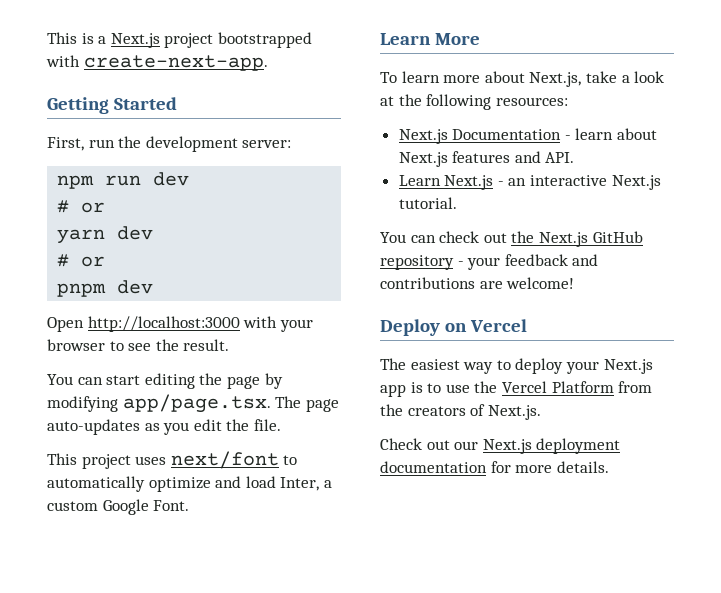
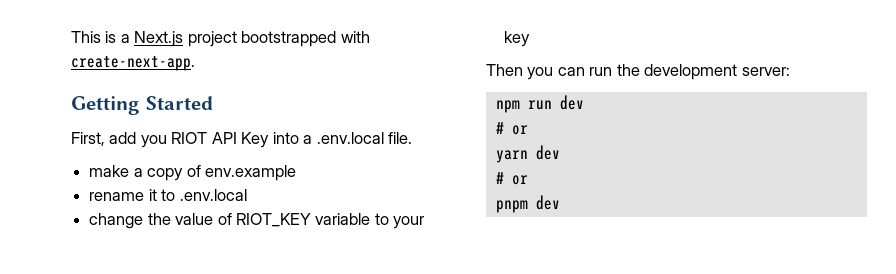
(84, 144) none -> [109,132,413,148] [89,165,296,181] [89,189,247,201] [89,213,425,229] [504,31,531,47] [486,64,585,80] add you RIOT API Key into a .env.local file. // make a copy of env.example // rename it to .env.local // change the value of RIOT_KEY variable to your key // Then you can
[47,316,313,332] [47,339,230,351] [47,373,283,389] [47,394,339,413] [47,419,281,435] [47,451,298,469] [47,476,332,492] [47,499,190,515] [380,33,480,45] [380,71,665,87] [380,94,568,110] [398,128,658,144] [398,151,575,167] [398,175,661,190] [398,197,457,209] [380,231,643,247] [380,254,599,270] [380,277,575,289] [380,319,527,336] [380,358,653,374] [380,381,653,397] [380,404,541,420] [380,438,621,454] [380,461,609,473] // Open http://localhost:3000 with your browser to see the result. // You can start editing the page by modifying app/page.tsx. The page auto-updates as you edit the file. // This project uses next/font to automatically optimize and load Inter, a custom Google Font. // Learn More // To learn more about Next.js, take a look at the following resources: // Next.js Documentation - learn about Next.js features and API. // Learn Next.js - an interactive Next.js tutorial. // You can check out the Next.js GitHub repository - your feedback and contributions are welcome! // Deploy on Vercel // The easiest way to deploy your Next.js app is to use the Vercel Platform from the creators of Next.js. // Check out our Next.js deployment documentation for more details. -> (560, 202) none

